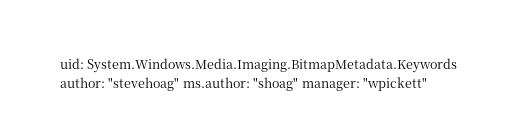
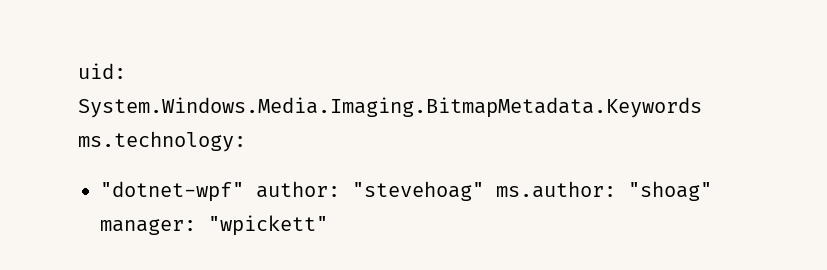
(458, 65) none -> [78,131,246,152] [100,181,244,202] ms.technology: // "dotnet-wpf"

